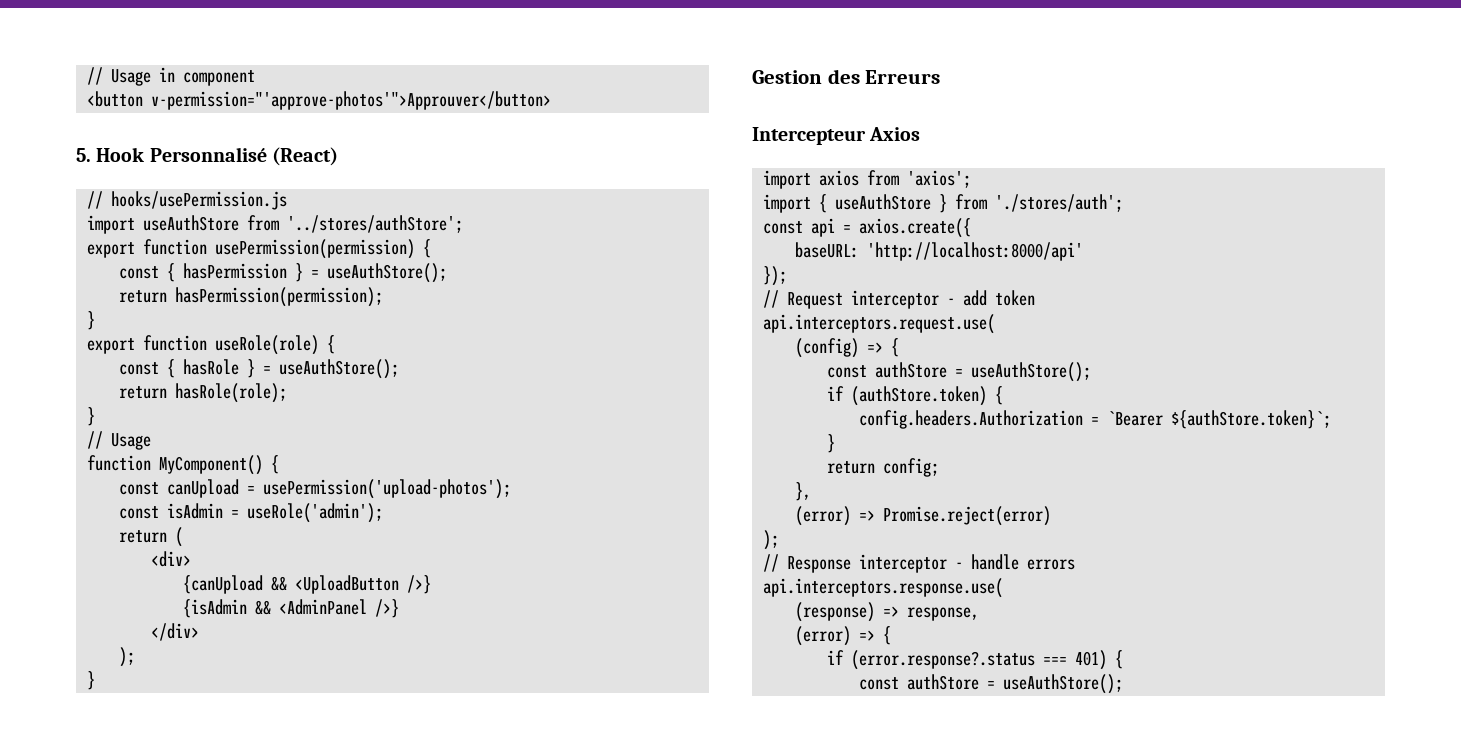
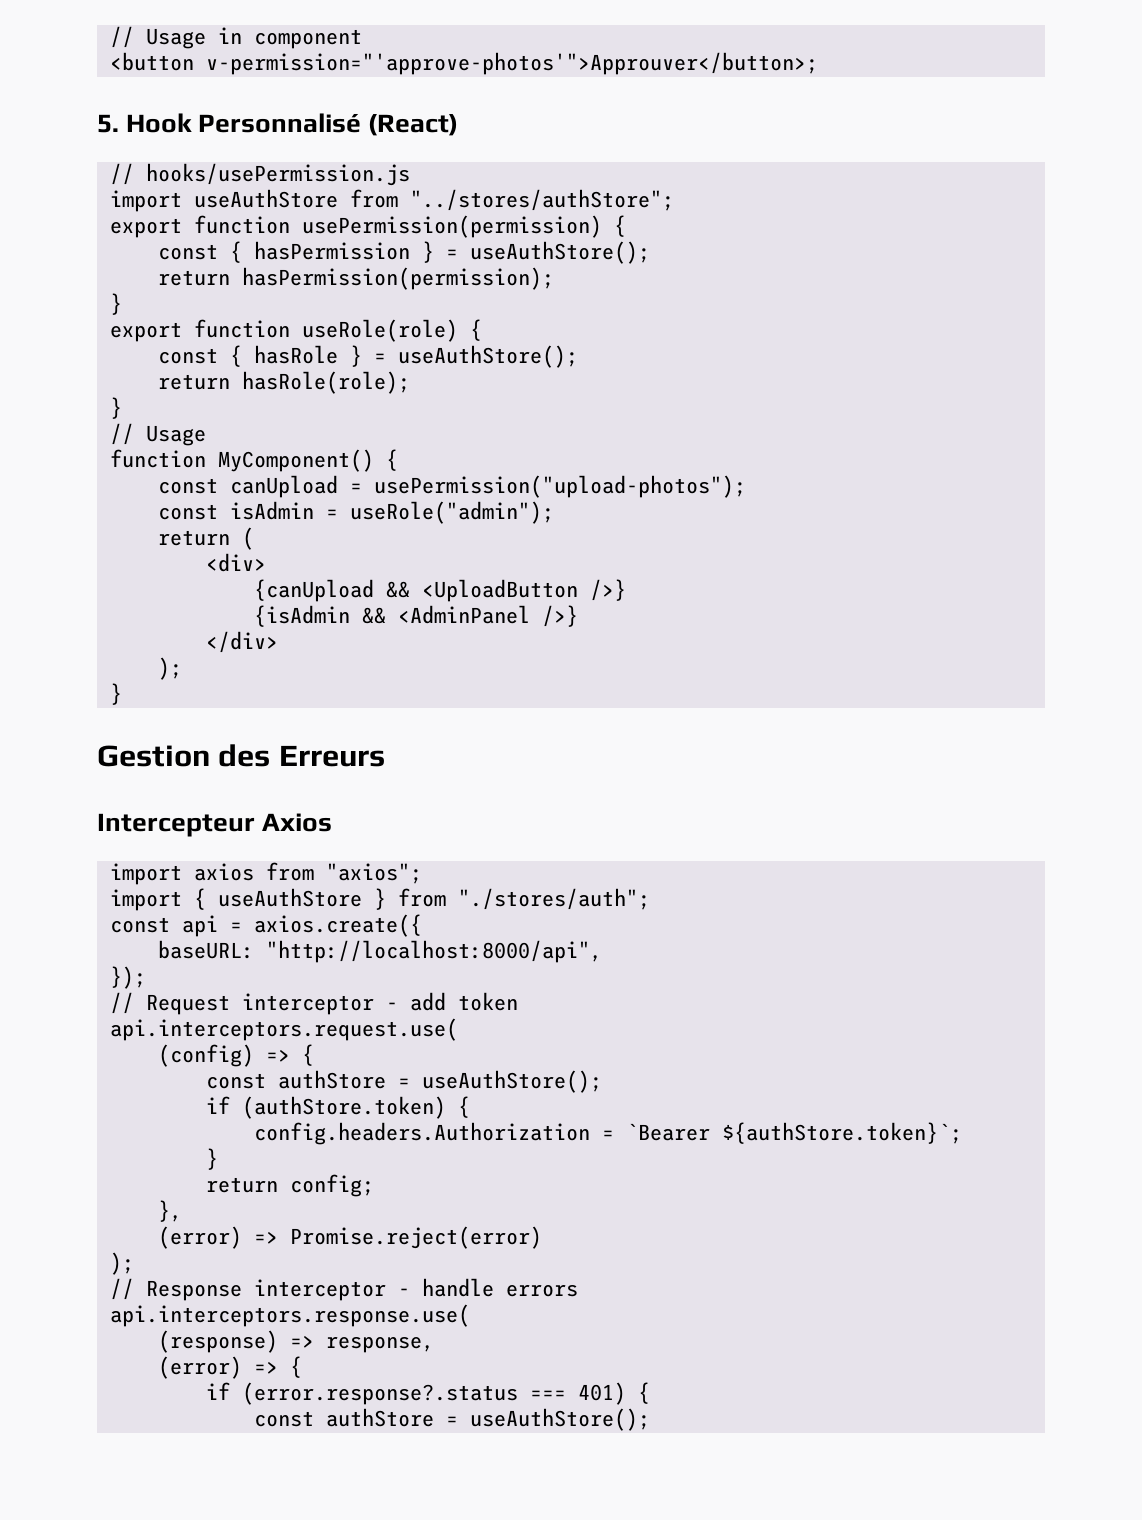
[151,91,552,110] v-permission="'approve-photos'">Approuver</button> -> [205,52,818,75] v-permission="'approve-photos'">Approuver</button>;
[287,215,464,233] '../stores/authStore'; -> [409,189,674,211] "../stores/authStore";
[263,479,512,499] usePermission('upload-photos'); -> [373,475,746,498] usePermission("upload-photos");
[247,503,384,523] useRole('admin'); -> [349,501,554,524] useRole("admin");
[907,170,972,188] 'axios'; -> [325,863,422,884] "axios";
[995,194,1124,212] './stores/auth'; -> [457,888,650,910] "./stores/auth";
[867,242,1084,261] 'http://localhost:8000/api' -> [265,940,602,963] "http://localhost:8000/api",

